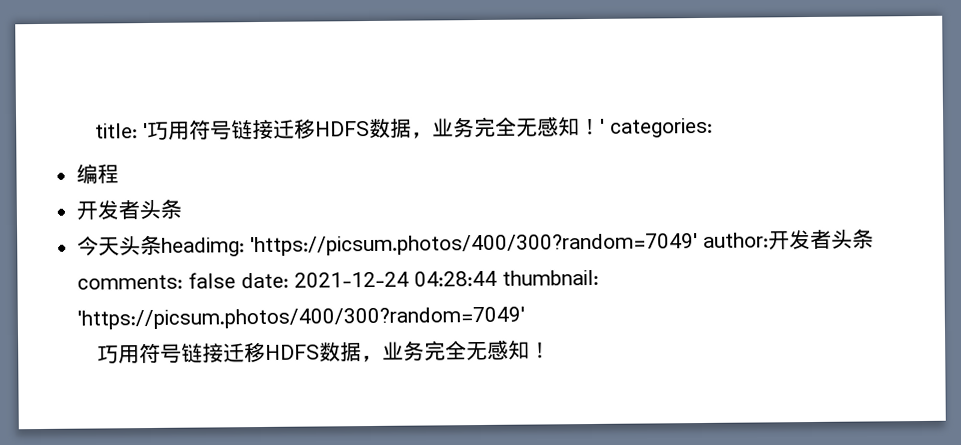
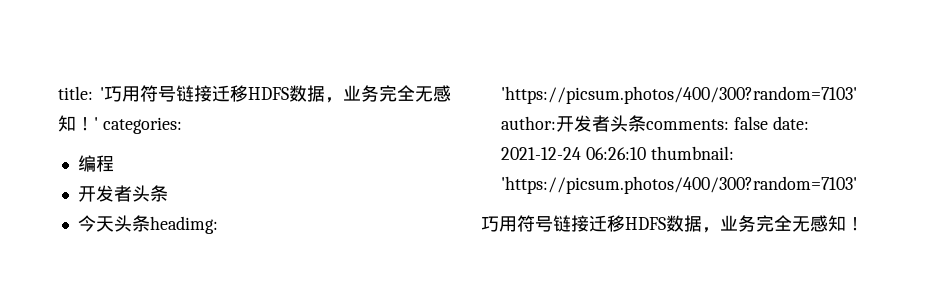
[250,233,699,257] 'https://picsum.photos/400/300?random=7049' -> [500,86,857,104] 'https://picsum.photos/400/300?random=7103'
[414,269,600,287] [77,306,526,330] 04:28:44 thumbnail: 'https://picsum.photos/400/300?random=7049' -> [585,146,734,160] [500,176,857,194] 06:26:10 thumbnail: 'https://picsum.photos/400/300?random=7103'

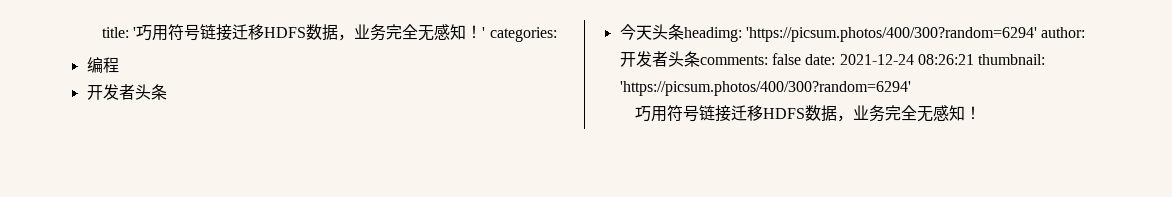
[500,86,857,104] 'https://picsum.photos/400/300?random=7103' -> [745,27,1037,42] 'https://picsum.photos/400/300?random=6294'
[585,146,734,160] [500,176,857,194] 06:26:10 thumbnail: 'https://picsum.photos/400/300?random=7103' -> [917,54,1046,65] [619,81,911,96] 08:26:21 thumbnail: 'https://picsum.photos/400/300?random=6294'

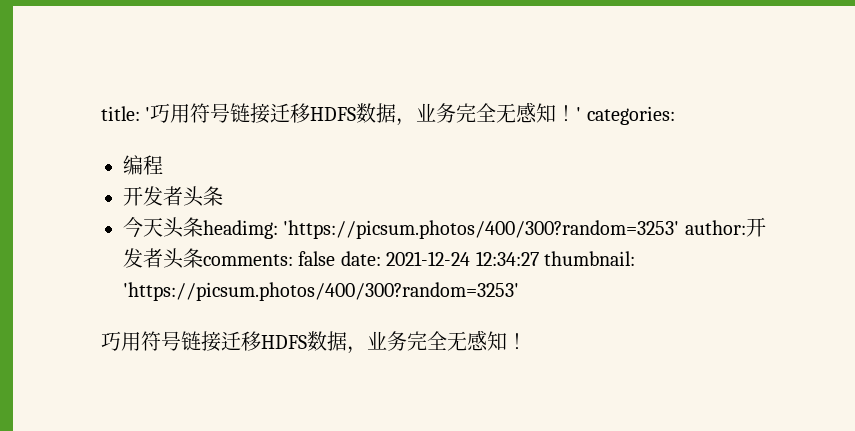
[745,27,1037,42] 'https://picsum.photos/400/300?random=6294' -> [283,220,680,239] 'https://picsum.photos/400/300?random=3253'
[917,54,1046,65] [619,81,911,96] 08:26:21 thumbnail: 'https://picsum.photos/400/300?random=6294' -> [475,251,635,266] [123,282,519,301] 12:34:27 thumbnail: 'https://picsum.photos/400/300?random=3253'

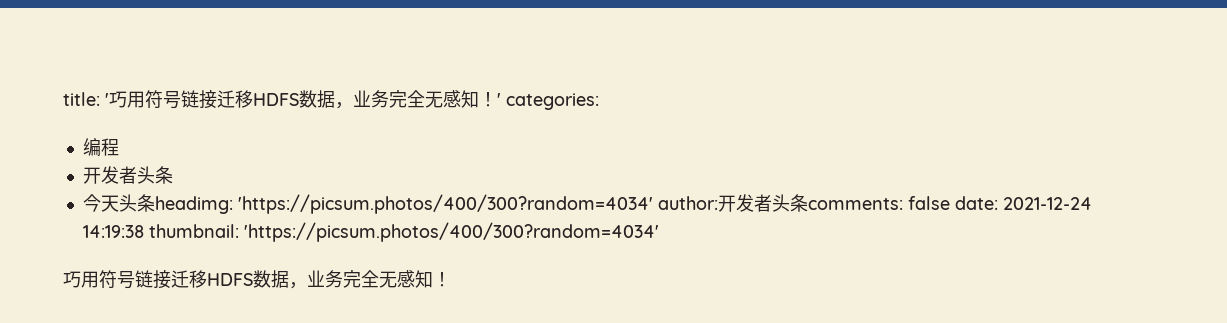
[283,220,680,239] 'https://picsum.photos/400/300?random=3253' -> [237,194,653,214] 'https://picsum.photos/400/300?random=4034'
[475,251,635,266] [123,282,519,301] 12:34:27 thumbnail: 'https://picsum.photos/400/300?random=3253' -> [82,222,659,242] 14:19:38 thumbnail: 'https://picsum.photos/400/300?random=4034'

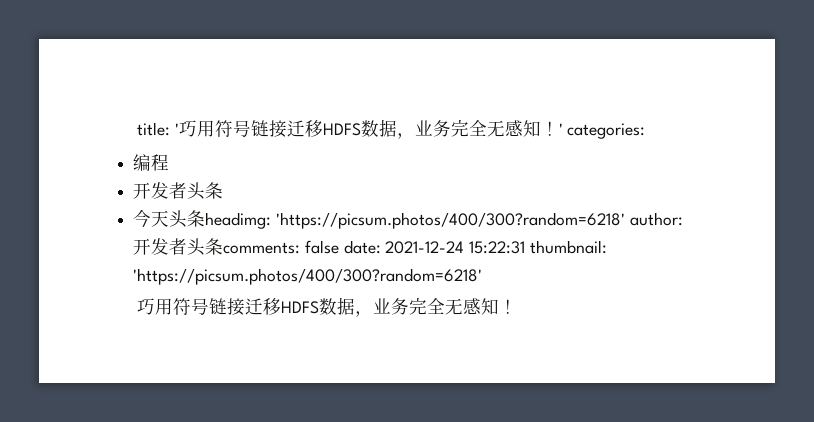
[237,194,653,214] 'https://picsum.photos/400/300?random=4034' -> [275,212,625,229] 'https://picsum.photos/400/300?random=6218'
[82,222,659,242] 14:19:38 thumbnail: 'https://picsum.photos/400/300?random=4034' -> [469,240,607,254] [133,268,483,285] 15:22:31 thumbnail: 'https://picsum.photos/400/300?random=6218'

